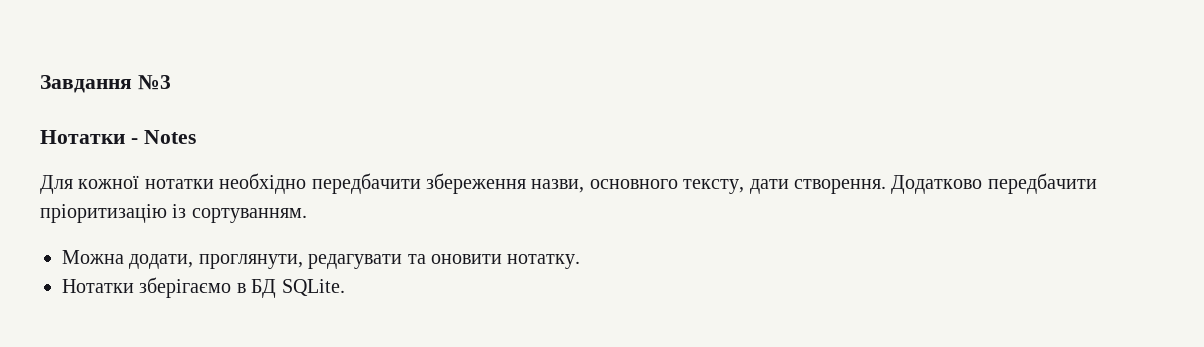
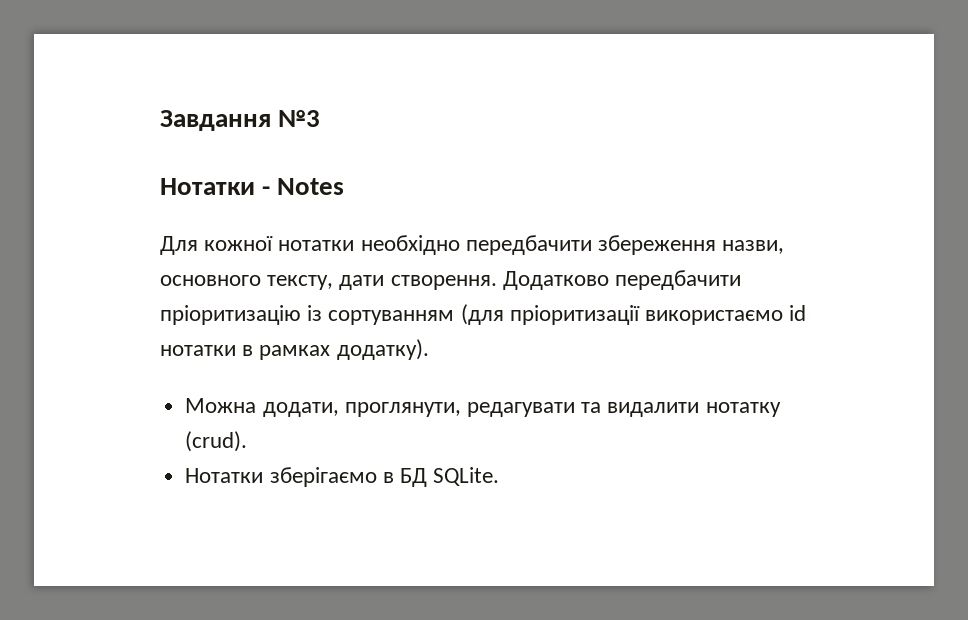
[191,208,307,223] сортуванням. -> [328,304,807,325] [160,339,429,360] сортуванням (для пріоритизації використаємо id нотатки в рамках додатку).
[430,254,581,269] оновити нотатку. -> [607,402,781,417] [185,431,248,452] видалити нотатку (crud).

